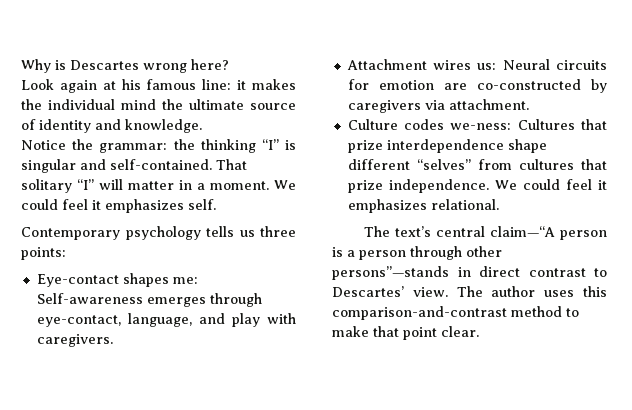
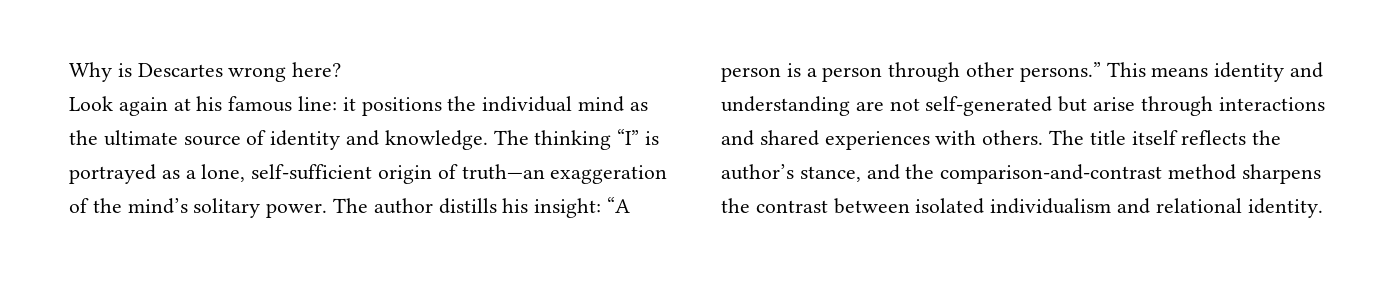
[252,79,296,90] makes -> [361,97,442,116] positions
(156, 104) none -> [629,102,648,111] as
[21,139,296,153] [21,159,247,173] [21,179,296,193] [21,199,216,213] [21,226,296,240] [21,247,66,260] [36,273,198,287] [36,293,262,307] [36,313,296,327] [36,334,113,347] [346,59,607,70] [347,79,607,93] [347,99,529,113] [347,119,607,130] [347,139,547,153] [347,159,607,170] [347,179,607,193] [347,199,499,213] [364,226,556,237] // Notice the grammar: the thinking “I” is singular and self-contained. That solitary “I” will matter in a moment. We could feel it emphasizes self. // Contemporary psychology tells us three points: // Eye-contact shapes me: Self-awareness emerges through eye-contact, language, and play with caregivers. // Attachment wires us: Neural circuits for emotion are co-constructed by caregivers via attachment. // Culture codes we-ness: Cultures that prize interdependence shape different “selves” from cultures that prize independence. We could feel it emphasizes relational. // The text’s central claim—“A -> [493,129,660,150] [69,164,668,184] [69,197,631,218] The thinking “I” is portrayed as a lone, self-sufficient origin of truth—an exaggeration of the mind’s solitary power. The author distills his insight: “A
[332,266,607,280] [332,286,607,297] [332,306,579,320] [332,326,479,340] persons”—stands in direct contrast to Descartes’ view. The author uses this comparison-and-contrast method to make that point clear. -> [1019,62,1324,82] [721,96,1325,116] [721,130,1282,150] [721,164,1321,184] [721,198,1323,218] persons.” This means identity and understanding are not self-generated but arise through interactions and shared experiences with others. The title itself reflects the author’s stance, and the comparison-and-contrast method sharpens the contrast between isolated individualism and relational identity.

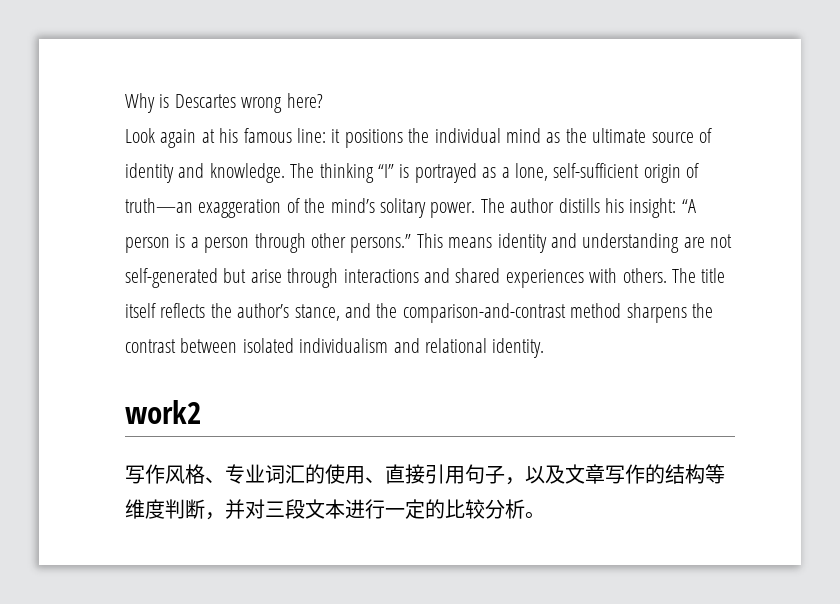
(1323, 208) none -> [125,400,201,424] [125,464,725,485] [125,499,545,520] // work2 // 写作风格、专业词汇的使用、直接引用句子，以及文章写作的结构等维度判断，并对三段文本进行一定的比较分析。

